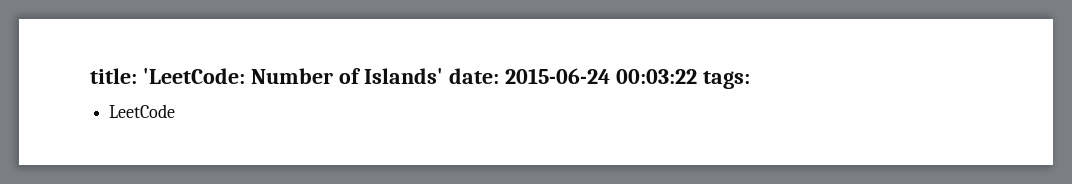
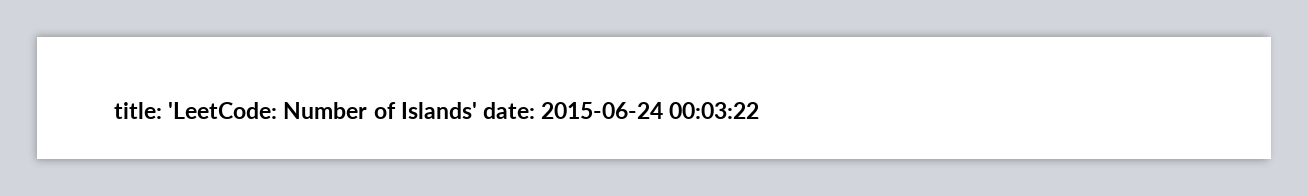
[702,71,750,89] [109,104,176,118] tags: // LeetCode -> (760, 110) none

